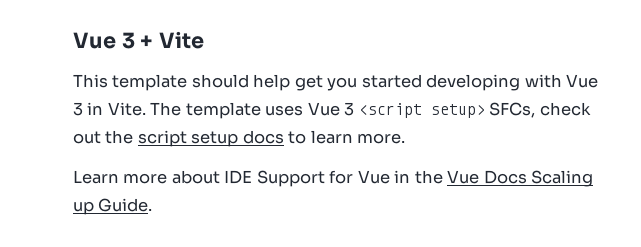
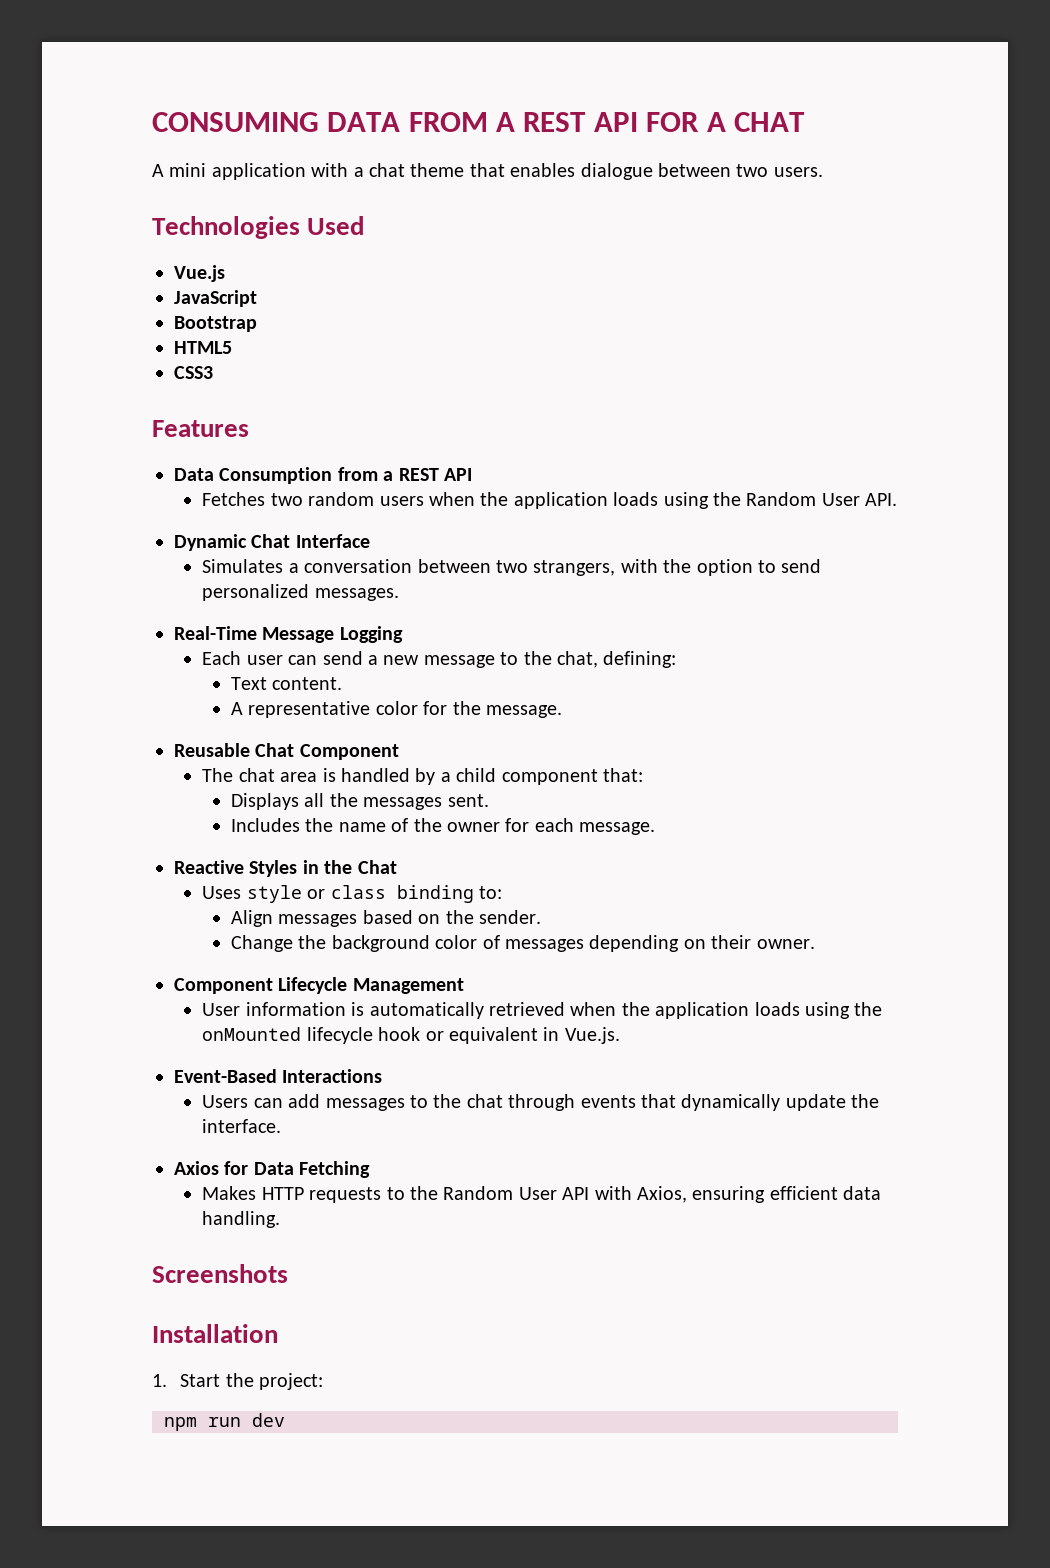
[73,31,205,49] [73,74,599,91] [73,102,591,119] [73,130,406,147] [73,170,594,187] [73,198,153,215] Vue 3 + Vite // This template should help get you started developing with Vue 3 in Vite. The template uses Vue 3 <script setup> SFCs, check out the script setup docs to learn more. // Learn more about IDE Support for Vue in the Vue Docs Scaling up Guide. -> [152,112,805,132] [152,163,823,180] [152,216,365,239] [174,265,225,282] [174,290,257,307] [174,316,257,332] [174,341,232,354] [174,366,213,379] [152,420,249,437] [174,467,472,484] [202,492,898,509] [174,534,370,551] [202,559,822,576] [202,584,399,601] [174,626,403,643] [202,651,677,668] [230,677,343,690] [230,701,562,718] [174,743,399,760] [202,768,644,785] [230,793,489,810] [230,818,656,835] [174,860,397,877] [202,885,503,903] [230,910,541,927] [230,935,815,952] [174,977,464,994] [202,1002,883,1019] [202,1027,620,1044] [174,1069,383,1083] [202,1094,880,1111] [202,1119,282,1133] [174,1161,371,1178] [202,1186,882,1203] [202,1211,281,1228] [152,1264,288,1283] [152,1324,278,1343] [152,1373,324,1390] [164,1413,285,1431] CONSUMING DATA FROM A REST API FOR A CHAT // A mini application with a chat theme that enables dialogue between two users. // Technologies Used // Vue.js // JavaScript // Bootstrap // HTML5 // CSS3 // Features // Data Consumption from a REST API // Fetches two random users when the application loads using the Random User API. // Dynamic Chat Interface // Simulates a conversation between two strangers, with the option to send personalized messages. // Real-Time Message Logging // Each user can send a new message to the chat, defining: // Text content. // A representative color for the message. // Reusable Chat Component // The chat area is handled by a child component that: // Displays all the messages sent. // Includes the name of the owner for each message. // Reactive Styles in the Chat // Uses style or class binding to: // Align messages based on the sender. // Change the background color of messages depending on their owner. // Component Lifecycle Management // User information is automatically retrieved when the application loads using the onMounted lifecycle hook or equivalent in Vue.js. // Event-Based Interactions // Users can add messages to the chat through events that dynamically update the interface. // Axios for Data Fetching // Makes HTTP requests to the Random User API with Axios, ensuring efficient data handling. // Screenshots // Installation // 1. Start the project: // npm run dev

